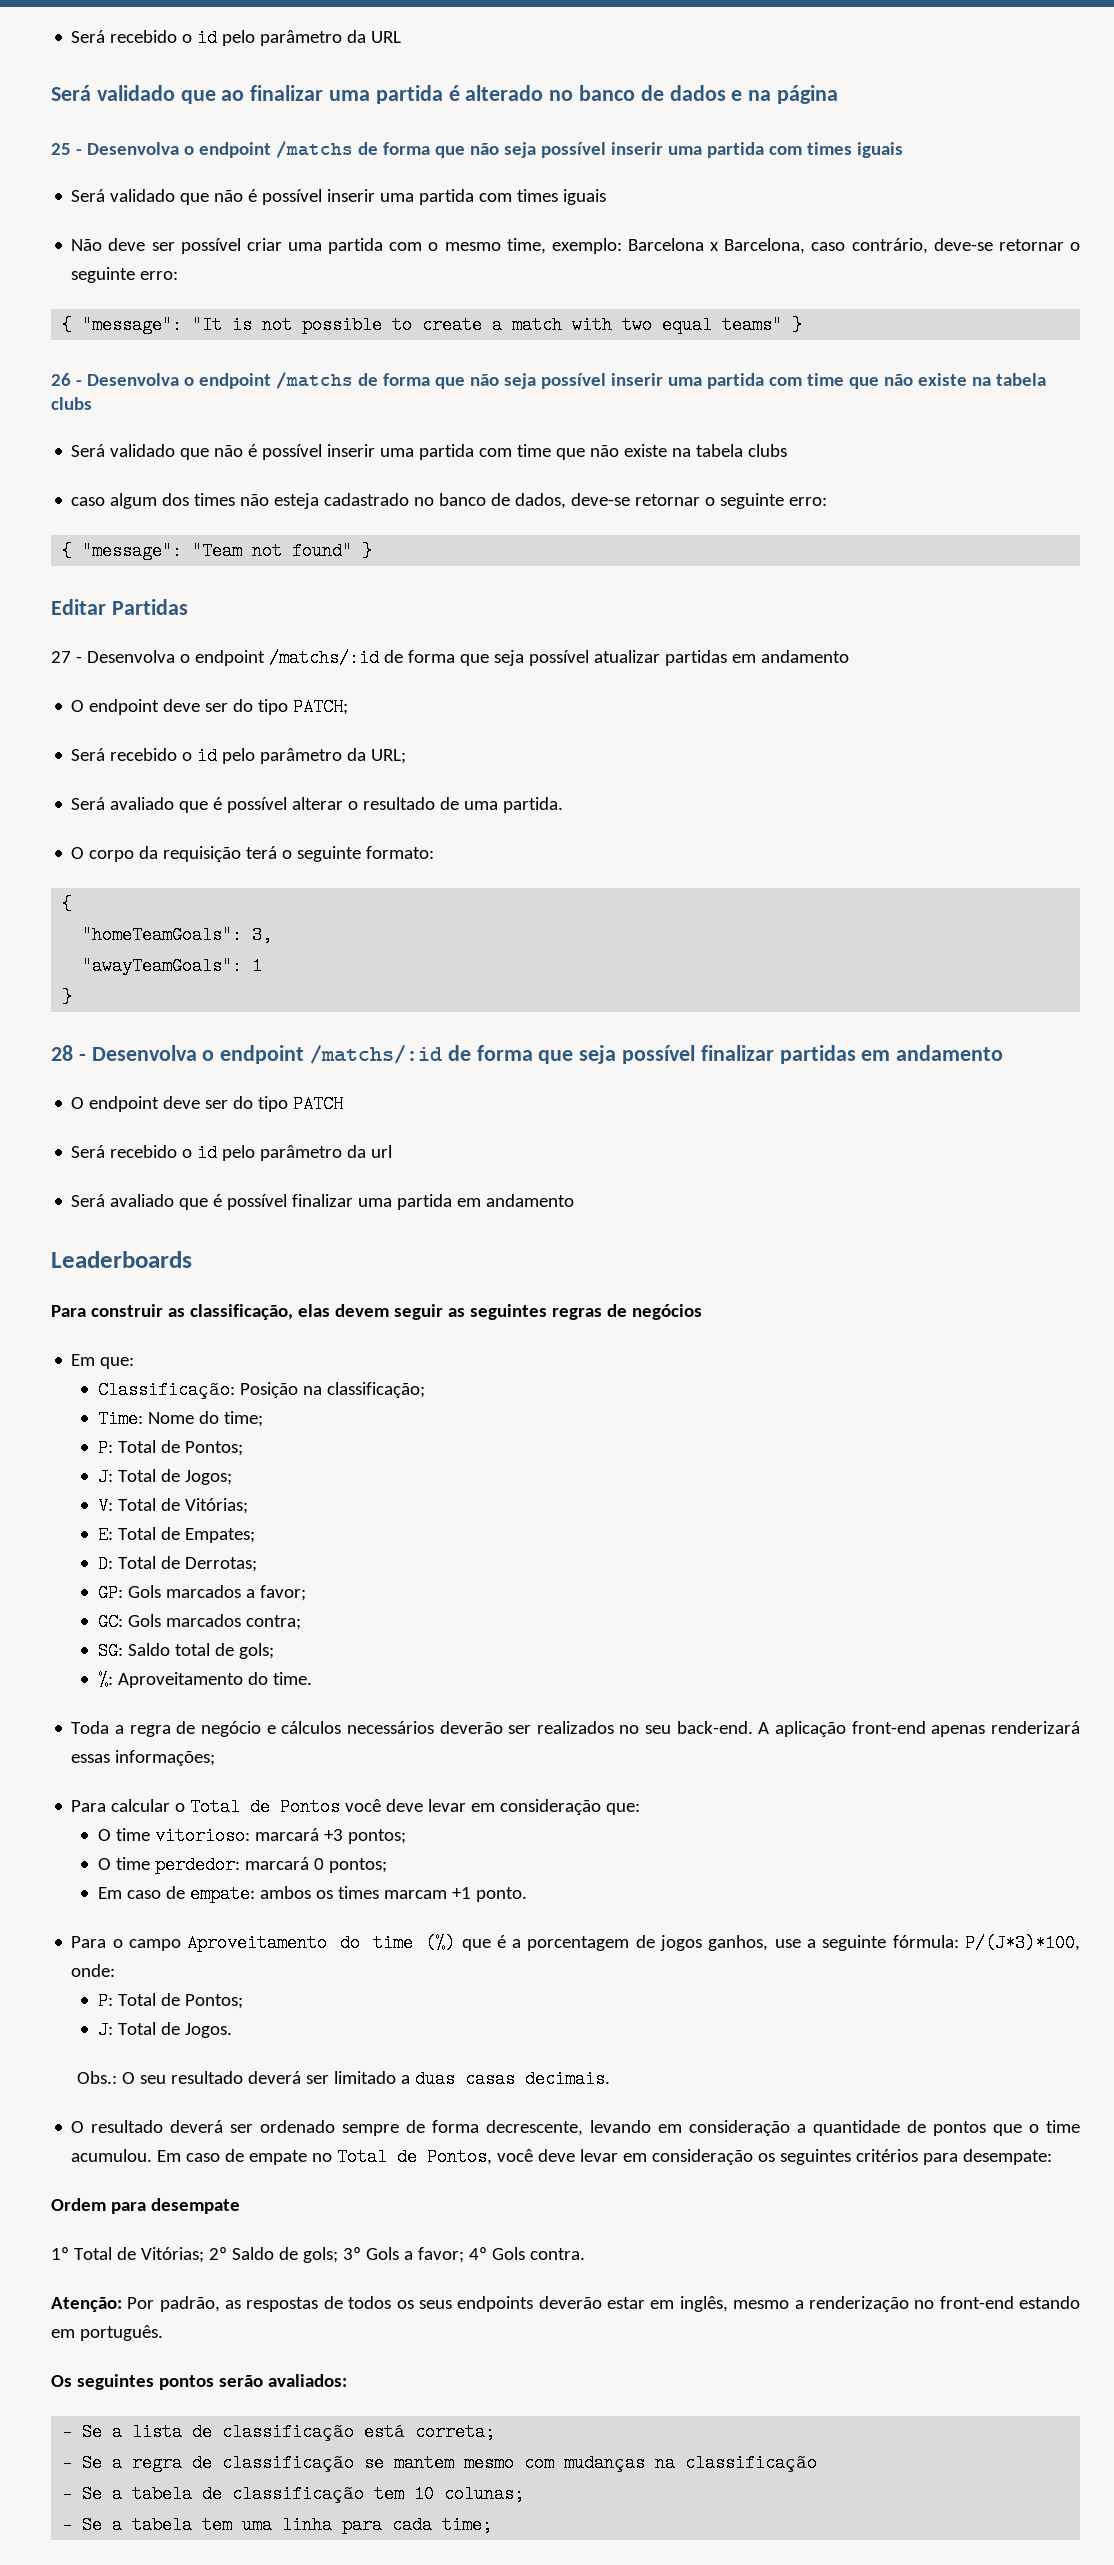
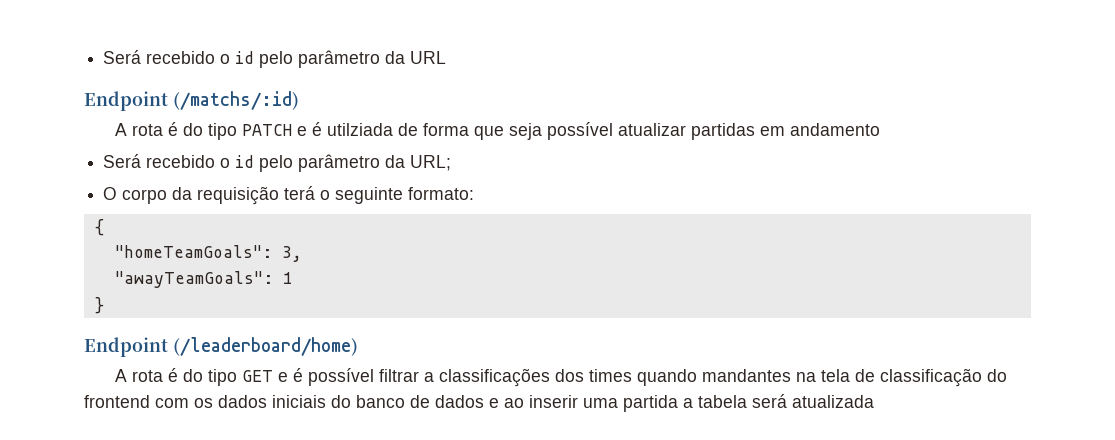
[51,85,839,104] [51,141,903,158] [71,189,607,205] [71,238,1081,254] [71,267,179,283] [62,316,803,334] [51,372,1046,389] [51,397,92,410] [71,444,788,460] [71,493,828,509] [62,542,373,560] [51,599,188,615] [51,649,379,667] Será validado que ao finalizar uma partida é alterado no banco de dados e na página // 25 - Desenvolva o endpoint /matchs de forma que não seja possível inserir uma partida com times iguais // Será validado que não é possível inserir uma partida com times iguais // Não deve ser possível criar uma partida com o mesmo time, exemplo: Barcelona x Barcelona, caso contrário, deve-se retornar o seguinte erro: // { "message": "It is not possible to create a match with two equal teams" } // 26 - Desenvolva o endpoint /matchs de forma que não seja possível inserir uma partida com time que não existe na tabela clubs // Será validado que não é possível inserir uma partida com time que não existe na tabela clubs // caso algum dos times não esteja cadastrado no banco de dados, deve-se retornar o seguinte erro: // { "message": "Team not found" } // Editar Partidas // 27 - Desenvolva o endpoint /matchs/:id -> [84,91,299,111] [114,122,393,140] Endpoint (/matchs/:id) // A rota é do tipo PATCH e é utilziada
[71,698,349,716] // O endpoint deve ser do tipo PATCH; -> (880, 129) none
[71,797,564,813] // Será avaliado que é possível alterar o resultado de uma partida. -> (452, 163) none
[51,1045,1004,1064] [71,1095,344,1113] [71,1144,393,1162] [71,1194,575,1210] [51,1251,192,1268] [51,1304,702,1320] [71,1354,135,1369] [97,1381,425,1399] [97,1410,263,1428] [97,1439,243,1457] [97,1468,232,1486] [97,1497,248,1515] [97,1526,255,1544] [97,1555,257,1573] [97,1584,306,1602] [97,1613,301,1631] [97,1642,274,1660] [97,1671,312,1689] [71,1721,1080,1737] [71,1750,216,1766] [71,1798,641,1816] [97,1827,406,1845] [97,1856,387,1874] [97,1885,527,1903] [71,1934,1080,1952] [71,1964,116,1977] [97,1992,243,2010] [97,2021,232,2039] [77,2070,611,2088] [71,2120,1081,2136] [71,2148,1053,2166] [51,2198,240,2214] [51,2247,585,2263] [51,2296,1080,2312] [51,2325,163,2341] [51,2374,347,2390] [62,2423,496,2441] [62,2454,818,2472] [62,2485,525,2503] [62,2516,493,2534] 28 - Desenvolva o endpoint /matchs/:id de forma que seja possível finalizar partidas em andamento // O endpoint deve ser do tipo PATCH // Será recebido o id pelo parâmetro da url // Será avaliado que é possível finalizar uma partida em andamento // Leaderboards // Para construir as classificação, elas devem seguir as seguintes regras de negócios // Em que: // Classificação: Posição na classificação; // Time: Nome do time; // P: Total de Pontos; // J: Total de Jogos; // V: Total de Vitórias; // E: Total de Empates; // D: Total de Derrotas; // GP: Gols marcados a favor; // GC: Gols marcados contra; // SG: Saldo total de gols; // %: Aproveitamento do time. // Toda a regra de negócio e cálculos necessários deverão ser realizados no seu back-end. A aplicação front-end apenas renderizará essas informações; // Para calcular o Total de Pontos você deve levar em consideração que: // O time vitorioso: marcará +3 pontos; // O time perdedor: marcará 0 pontos; // Em caso de empate: ambos os times marcam +1 ponto. // Para o campo Aproveitamento do time (%) que é a porcentagem de jogos ganhos, use a seguinte fórmula: P/(J*3)*100, onde: // P: Total de Pontos; // J: Total de Jogos. // Obs.: O seu resultado deverá ser limitado a duas casas decimais. // O resultado deverá ser ordenado sempre de forma decrescente, levando em consideração a quantidade de pontos que o time acumulou. Em caso de empate no Total de Pontos, você deve levar em consideração os seguintes critérios para desempate: // Ordem para desempate // 1º Total de Vitórias; 2º Saldo de gols; 3º Gols a favor; 4º Gols contra. // Atenção: Por padrão, as respostas de todos os seus endpoints deverão estar em inglês, mesmo a renderização no front-end estando em português. // Os seguintes pontos serão avaliados: // - Se a lista de classificação está correta; // - Se a regra de classificação se mantem mesmo com mudanças na classificação // - Se a tabela de classificação tem 10 colunas; // - Se a tabela tem uma linha para cada time; -> [84,337,358,357] [114,368,1007,387] [84,394,874,412] Endpoint (/leaderboard/home) // A rota é do tipo GET e é possível filtrar a classificações dos times quando mandantes na tela de classificação do frontend com os dados iniciais do banco de dados e ao inserir uma partida a tabela será atualizada

